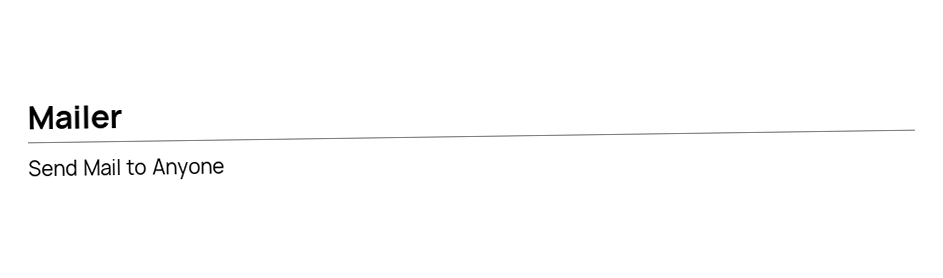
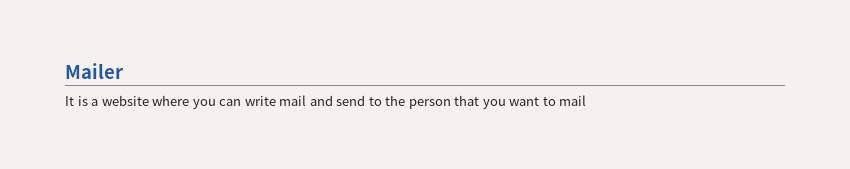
[28,157,225,180] Send Mail to Anyone -> [65,95,587,109] It is a website where you can write mail and send to the person that you want to mail

